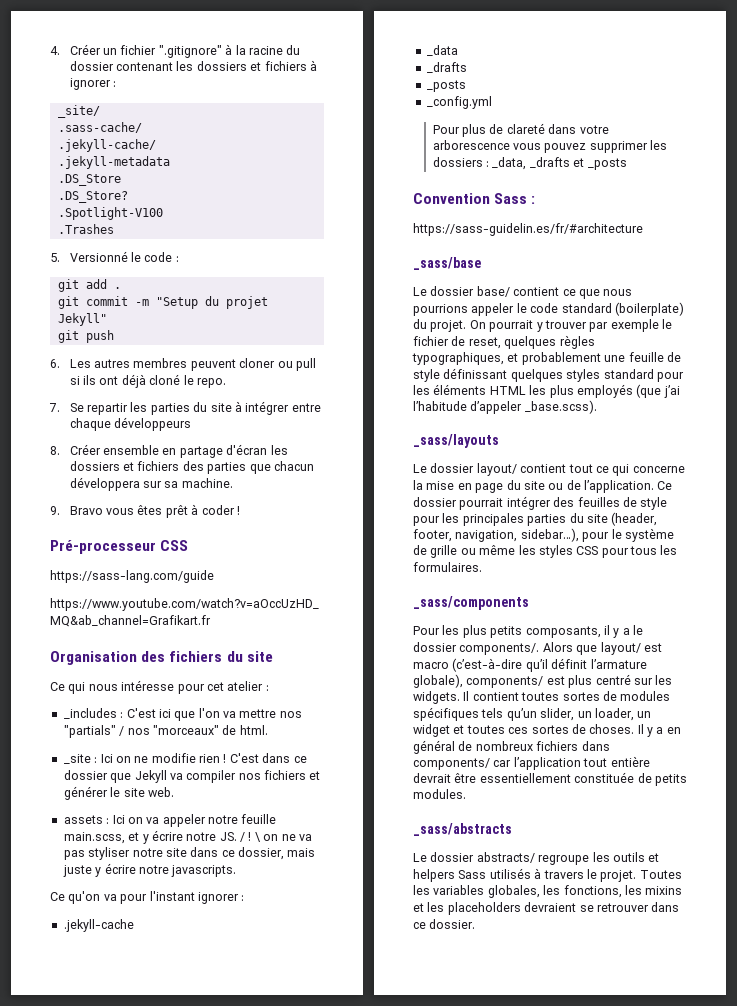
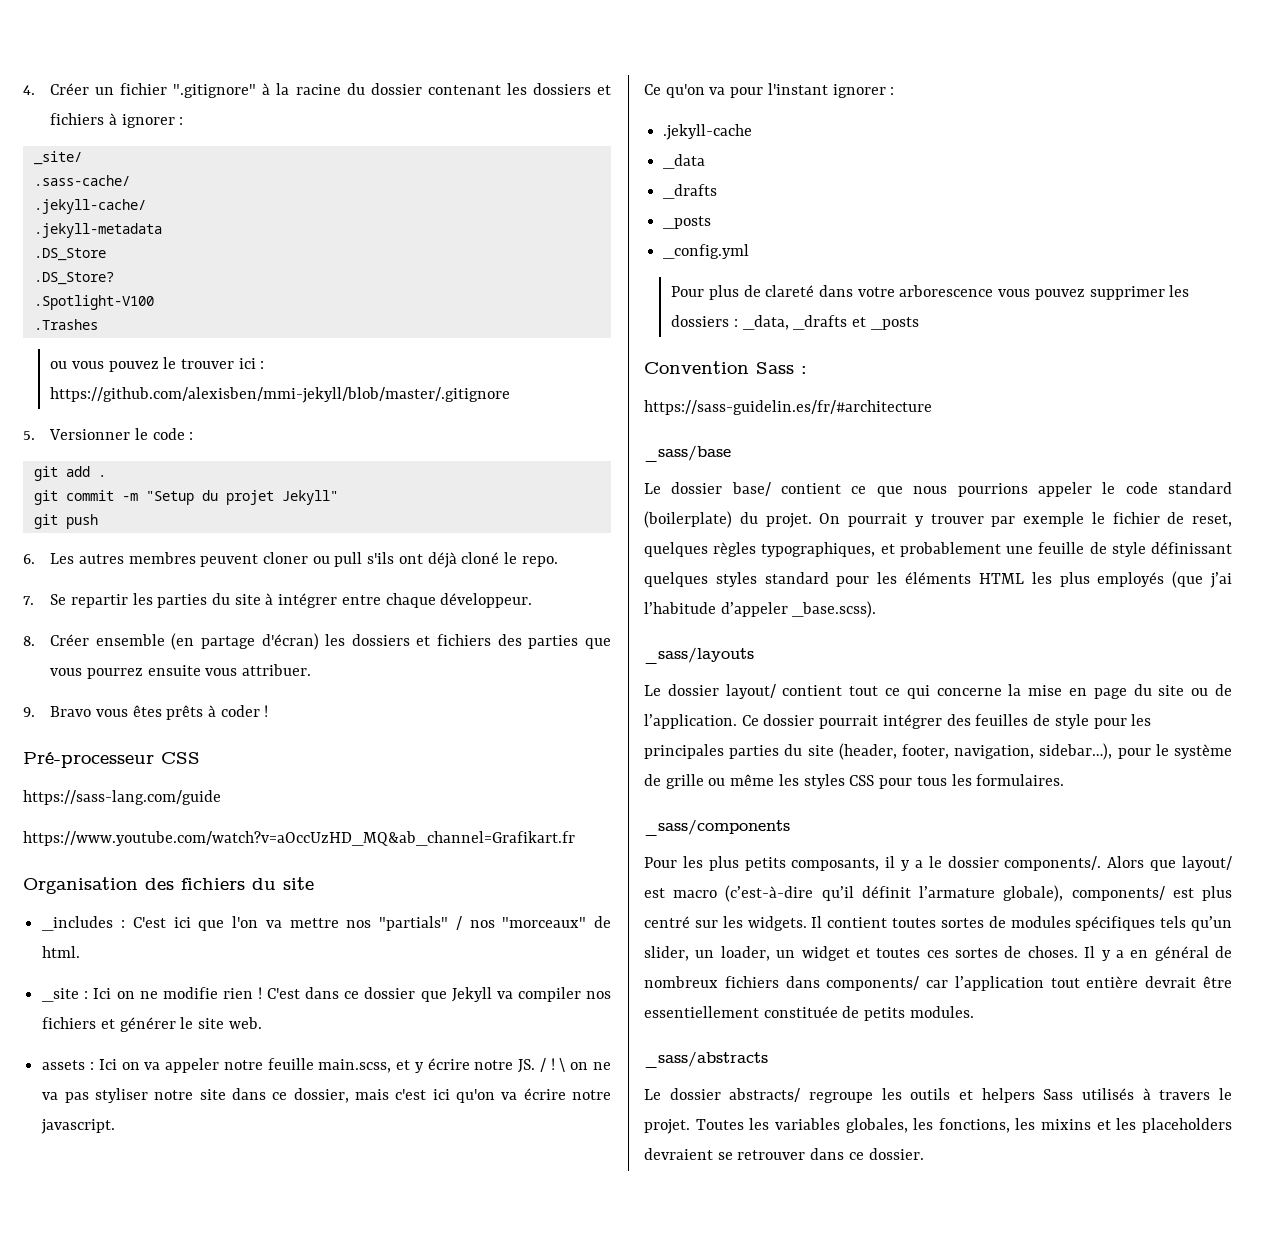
(114, 229) none -> [50,357,265,372] [50,387,511,403] // ou vous pouvez le trouver ici : https://github.com/alexisben/mmi-jekyll/blob/master/.gitignore
[69,251,128,262] Versionné -> [49,429,131,440] Versionner
[69,375,97,385] si ils -> [367,552,395,564] s'ils
[114,417,192,431] développeurs -> [440,593,533,608] développeur.
[162,444,268,458] en partage d'écran -> [171,633,319,650] (en partage d'écran)
[273,461,314,471] [69,477,233,491] chacun développera sur sa machine. -> [50,664,311,679] vous pourrez ensuite vous attribuer.
[165,505,188,518] prêt -> [166,705,204,720] prêts
[50,680,269,694] // Ce qui nous intéresse pour cet atelier : -> (314, 883) none
[62,863,237,877] juste y écrire notre javascripts. -> [395,1088,612,1103] [41,1119,116,1134] c'est ici qu'on va écrire notre javascript.

